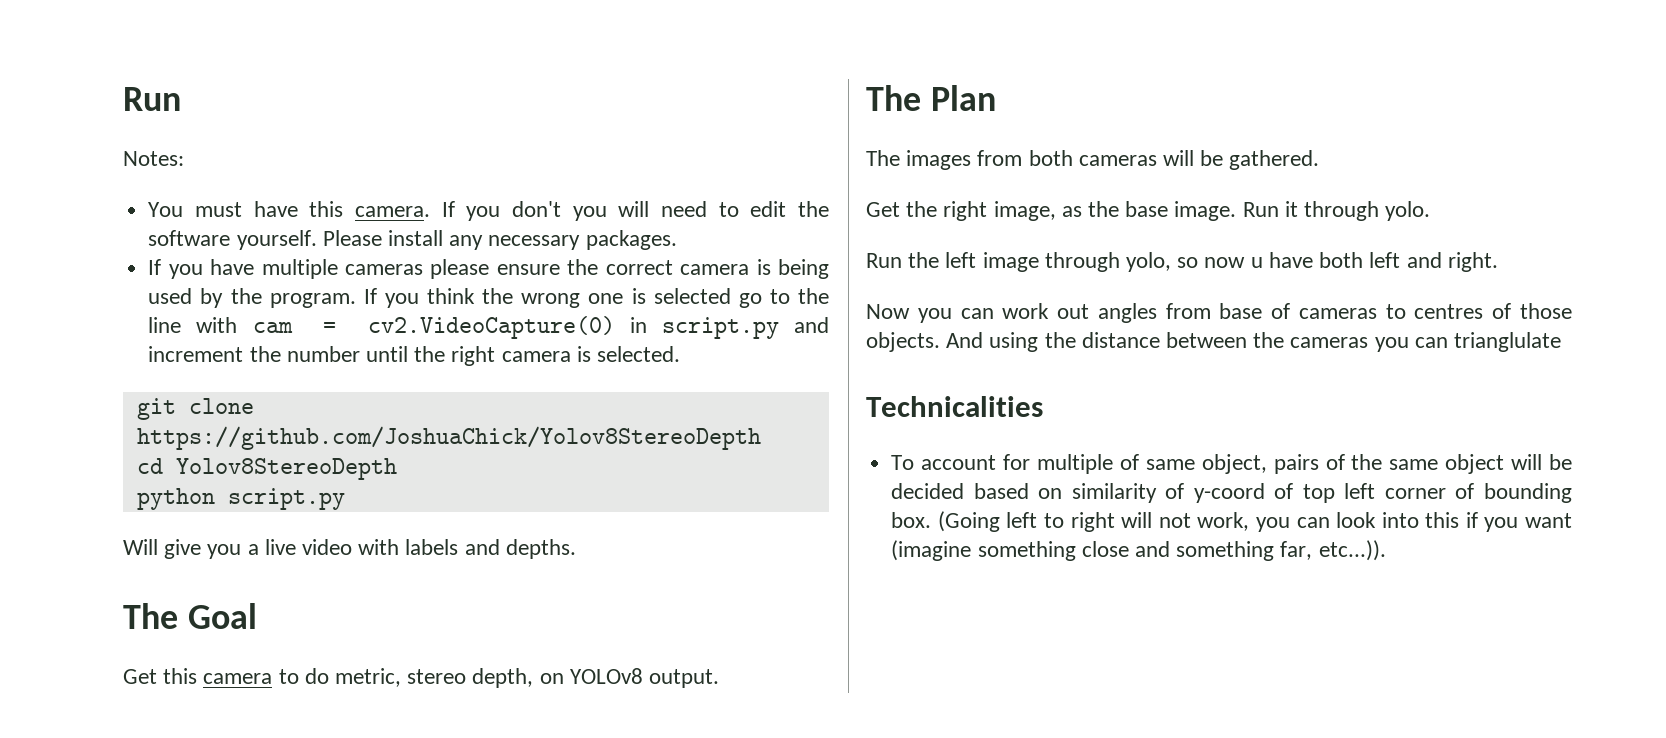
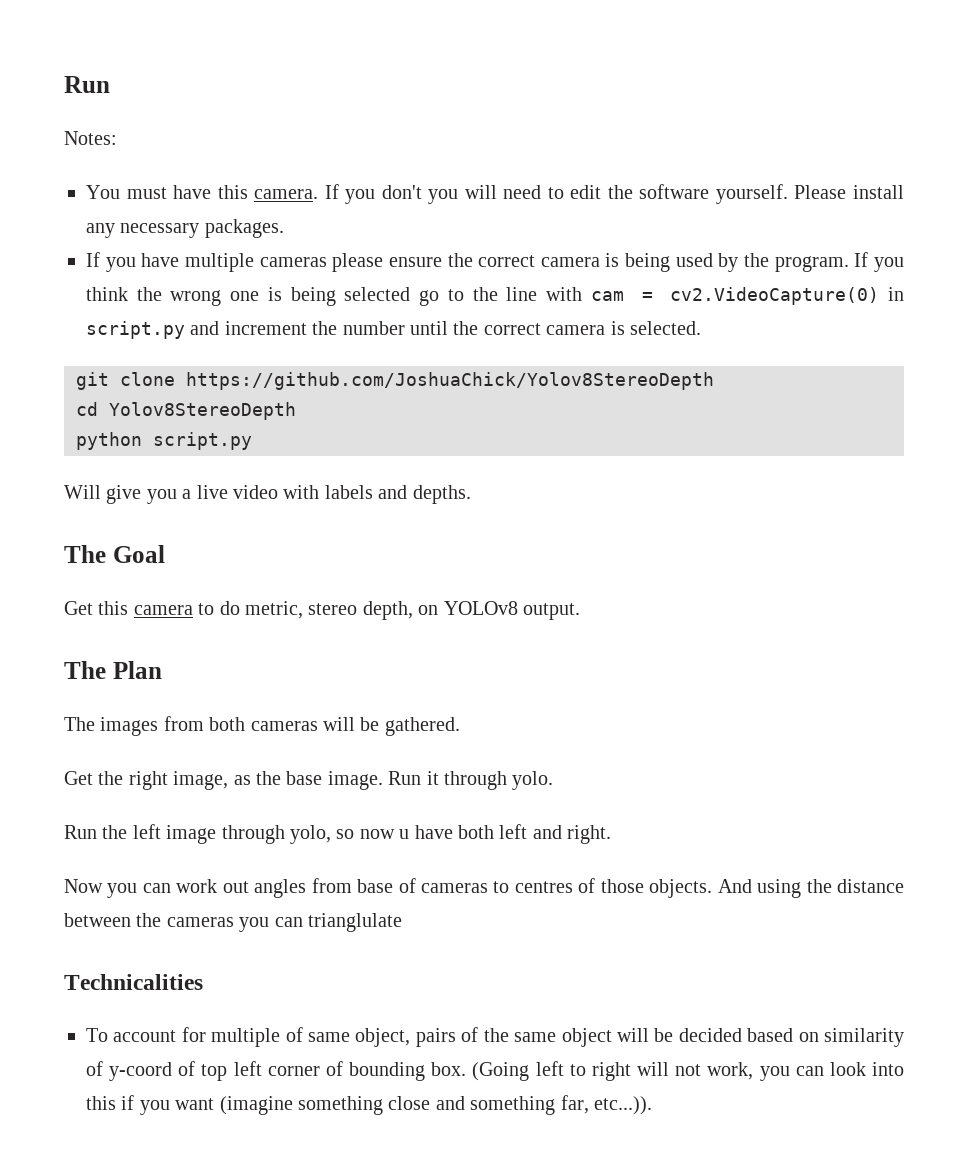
(646, 296) none -> [290,287,336,306] being
[451,346,496,366] right -> [483,323,541,335] correct

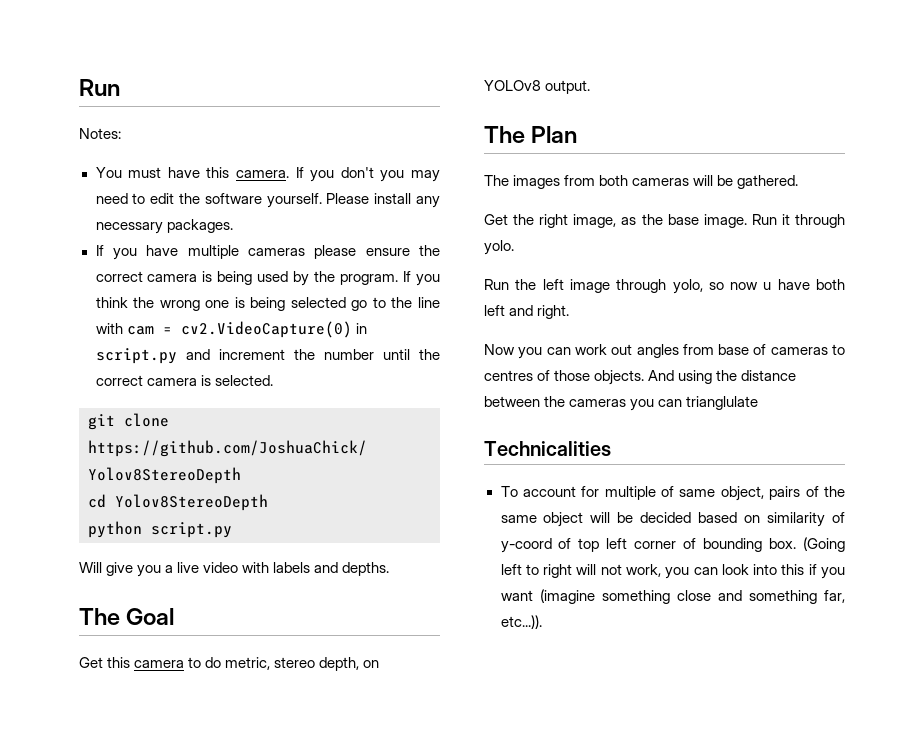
[464,185,497,199] will -> [410,170,440,182] may

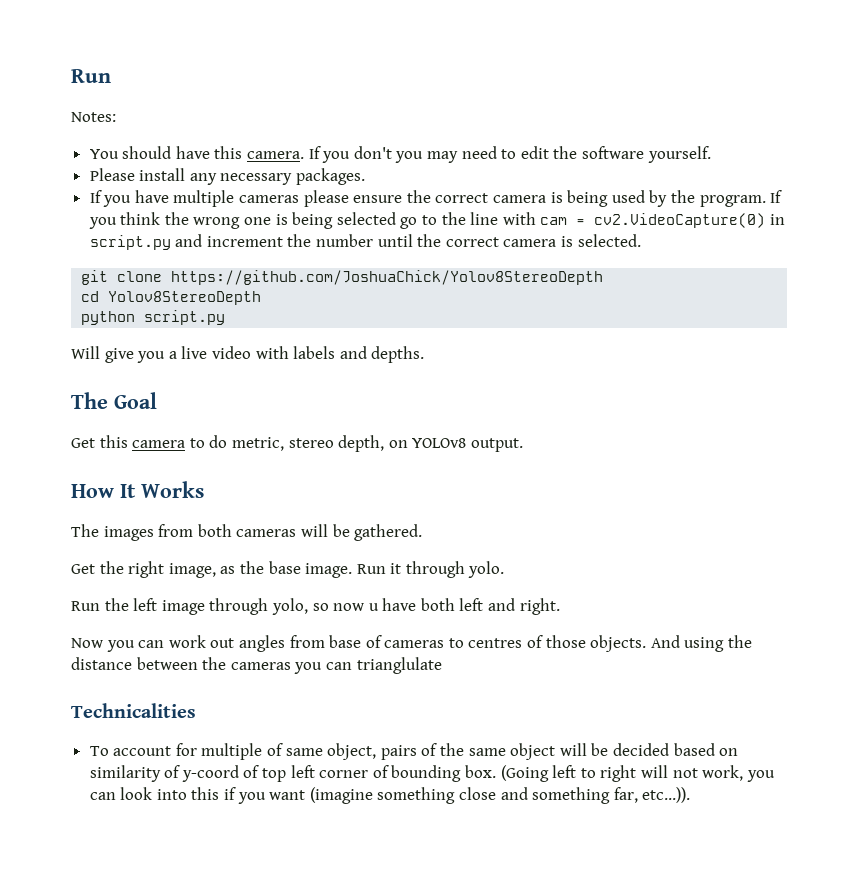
[128,167,162,178] must -> [122,146,172,159] should
(322, 200) none -> (711, 154) //
[484,126,578,143] The Plan -> [71,481,204,498] How It Works

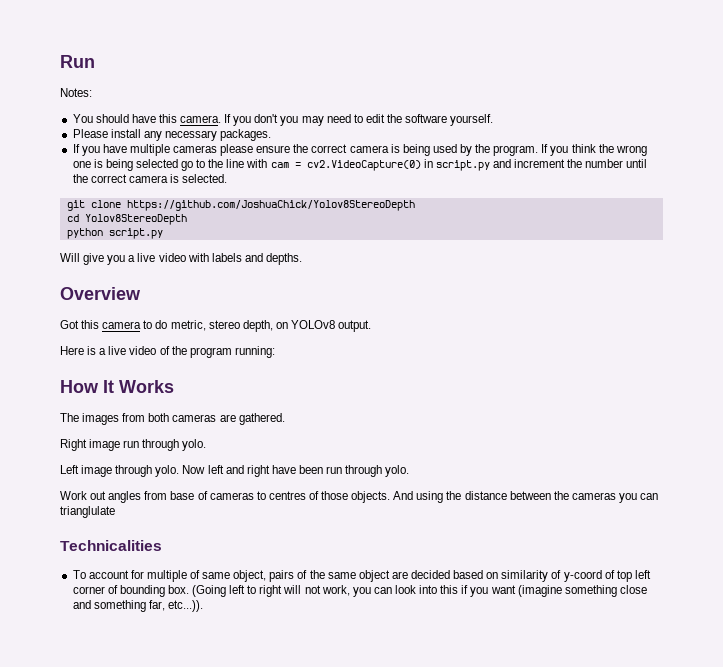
[71,392,157,409] [71,438,95,448] The Goal // Get -> [60,287,141,300] [60,320,79,329] Overview // Got
(523, 445) none -> [60,346,275,358] // Here is a live video of the program running:
[300,524,350,537] will be -> [219,414,236,422] are
[71,561,505,578] [71,598,560,615] [71,635,206,652] Get the right image, as the base image. Run it through yolo. // Run the left image through yolo, so now u have both left and right. // Now you can work -> [60,439,207,451] [60,465,410,477] [60,491,87,500] Right image run through yolo. // Left image through yolo. Now left and right have been run through yolo. // Work
[559,743,609,756] will be -> [391,571,408,579] are

